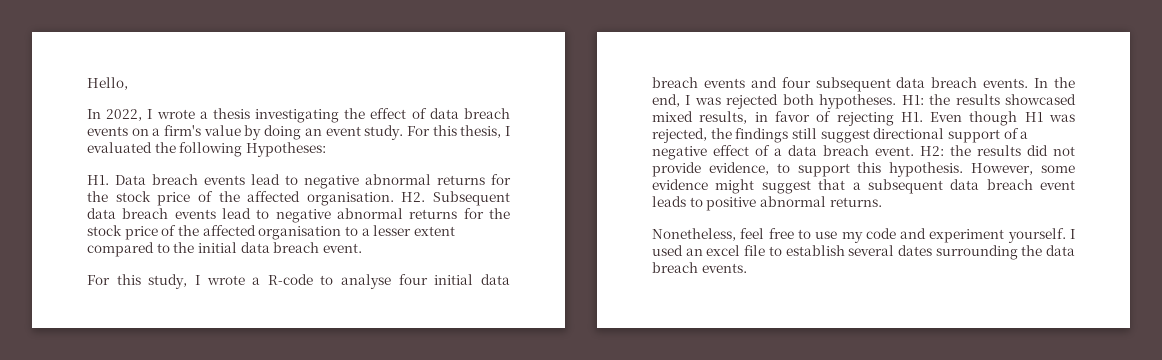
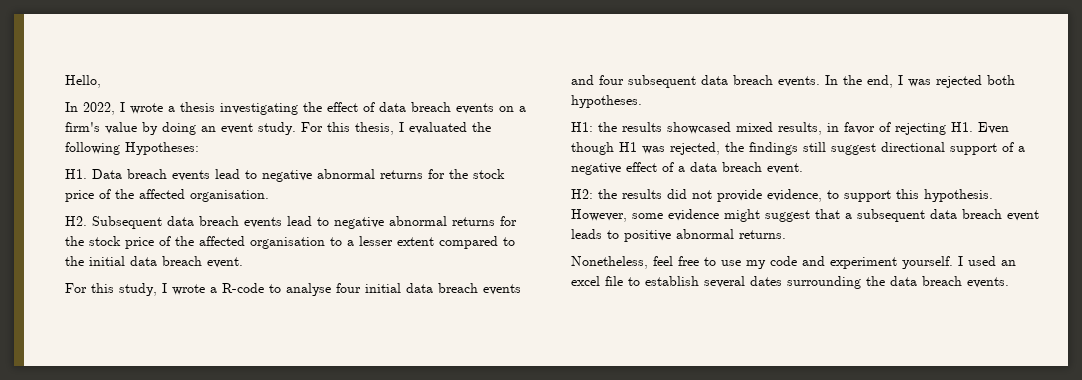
(394, 199) none -> (269, 196) //
(897, 101) none -> (642, 101) //
(914, 151) none -> (803, 168) //

